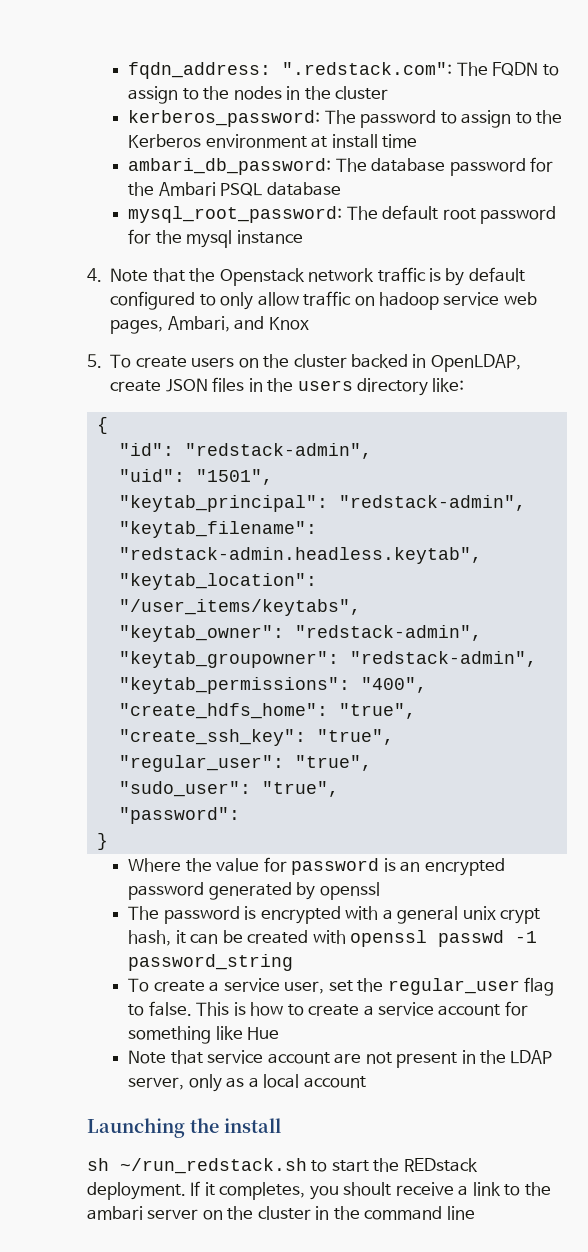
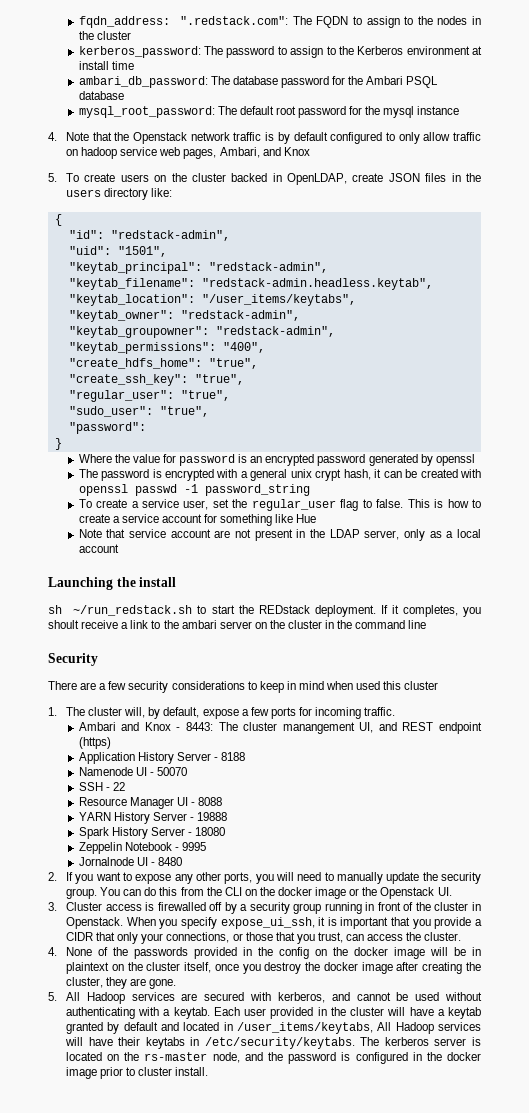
(475, 1213) none -> [48,653,98,666] [48,681,439,693] [48,707,396,719] [78,722,483,734] [78,737,111,749] [78,752,246,764] [78,767,187,776] [78,782,125,791] [78,797,223,809] [78,812,228,824] [78,827,226,839] [78,842,206,854] [78,857,182,866] [48,872,482,884] [65,887,452,899] [48,902,481,914] [65,917,483,929] [65,932,462,944] [48,947,481,959] [65,962,482,974] [65,977,177,989] [48,992,483,1004] [65,1007,482,1019] [65,1022,481,1034] [64,1037,481,1049] [65,1052,482,1064] [65,1067,209,1079] // Security // There are a few security considerations to keep in mind when used this cluster // 1. The cluster will, by default, expose a few ports for incoming traffic. // Ambari and Knox - 8443: The cluster manangement UI, and REST endpoint (https) // Application History Server - 8188 // Namenode UI - 50070 // SSH - 22 // Resource Manager UI - 8088 // YARN History Server - 19888 // Spark History Server - 18080 // Zeppelin Notebook - 9995 // Jornalnode UI - 8480 // 2. If you want to expose any other ports, you will need to manually update the security group. You can do this from the CLI on the docker image or the Openstack UI. // 3. Cluster access is firewalled off by a security group running in front of the cluster in Openstack. When you specify expose_ui_ssh, it is important that you provide a CIDR that only your connections, or those that you trust, can access the cluster. // 4. None of the passwords provided in the config on the docker image will be in plaintext on the cluster itself, once you destroy the docker image after creating the cluster, they are gone. // 5. All Hadoop services are secured with kerberos, and cannot be used without authenticating with a keytab. Each user provided in the cluster will have a keytab granted by default and located in /user_items/keytabs, All Hadoop services will have their keytabs in /etc/security/keytabs. The kerberos server is located on the rs-master node, and the password is configured in the docker image prior to cluster install.

